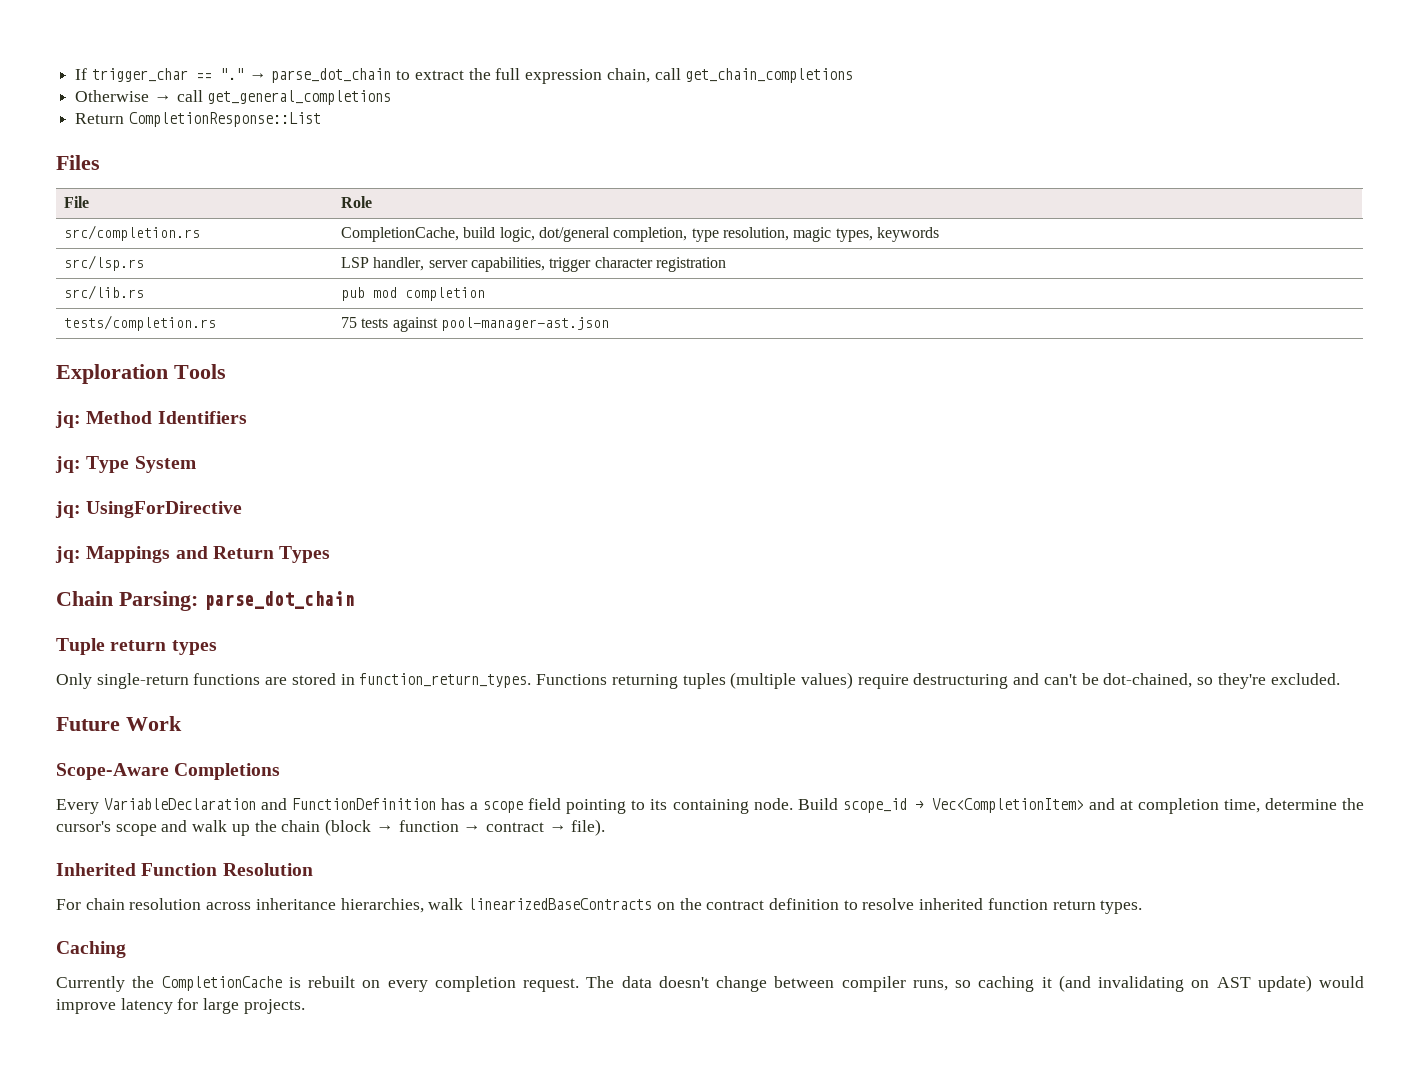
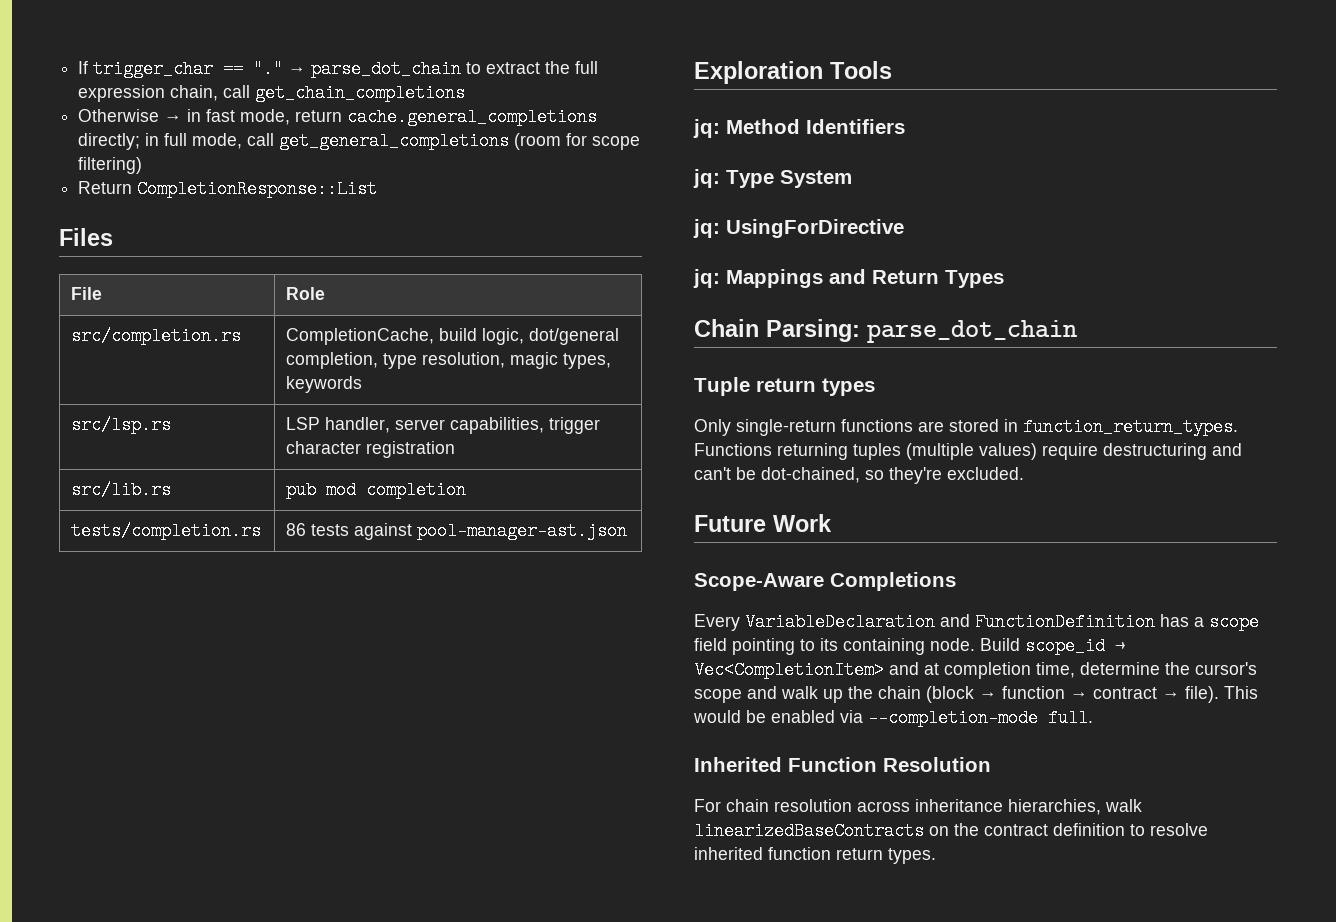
[176,90,392,105] call get_general_completions -> [187,108,598,126] [78,132,641,150] [78,157,143,174] in fast mode, return cache.general_completions directly; in full mode, call get_general_completions (room for scope filtering)
[341,317,358,328] 75 -> [286,523,307,536] 86
(606, 827) none -> [1224,686,1258,699] [693,709,1093,727] This would be enabled via --completion-mode full.
[56,941,126,958] [56,975,1364,992] [56,998,305,1014] // Caching // Currently the CompletionCache is rebuilt on every completion request. The data doesn't change between compiler runs, so caching it (and invalidating on AST update) would improve latency for large projects. -> (936, 856) none

